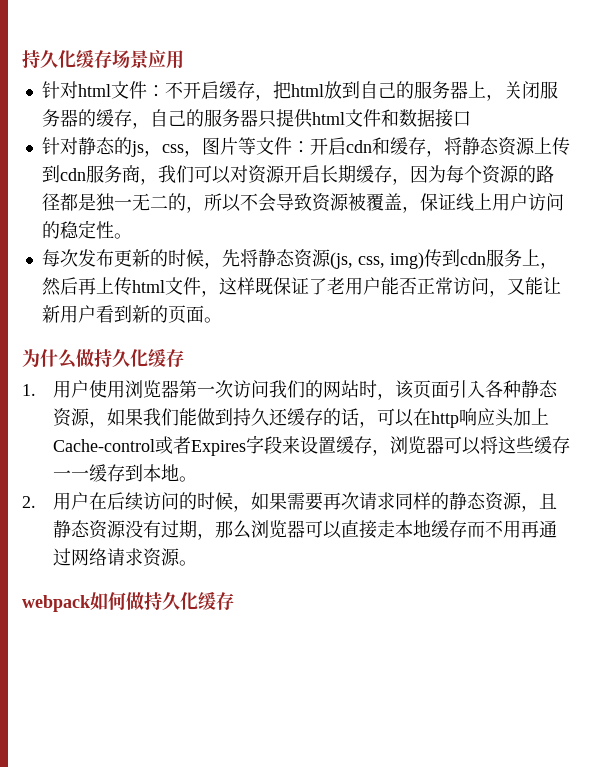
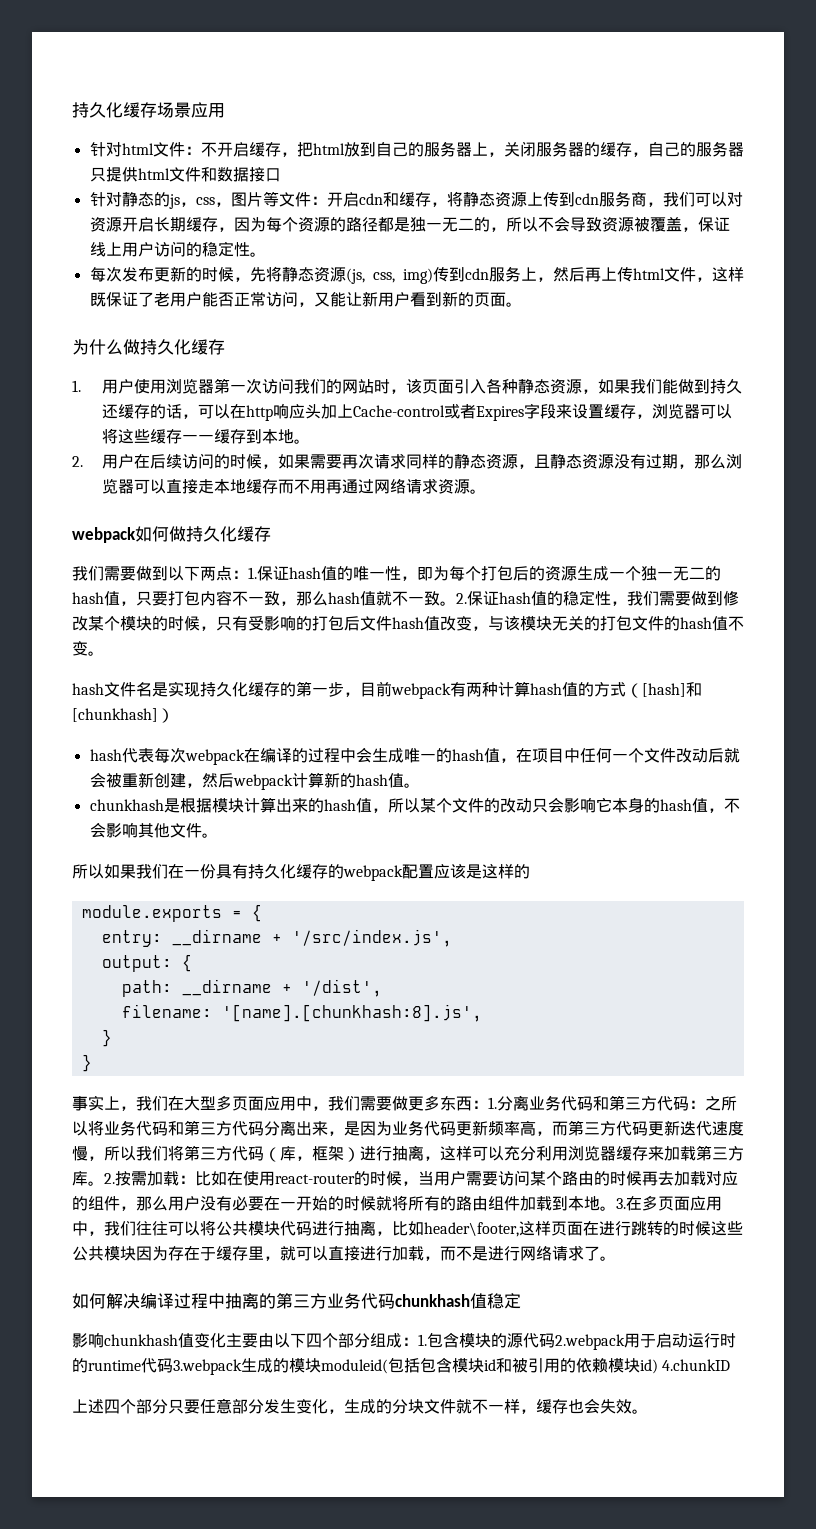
(234, 601) none -> [72,565,721,581] [72,590,739,606] [72,615,744,631] [72,641,104,656] [72,681,702,699] [72,708,174,723] [89,747,740,765] [89,772,420,790] [89,797,740,813] [89,822,218,838] [72,863,530,881] [81,904,262,922] [101,929,452,947] [101,954,192,972] [121,979,382,997] [121,1004,482,1022] [101,1029,112,1047] [81,1054,92,1072] [72,1095,737,1111] [72,1120,744,1136] [72,1145,744,1162] [72,1170,738,1186] [72,1195,722,1211] [72,1220,743,1237] [72,1245,616,1261] [72,1293,521,1309] [72,1332,736,1350] [72,1357,731,1375] [72,1398,648,1414] // 我们需要做到以下两点：1.保证hash值的唯一性，即为每个打包后的资源生成一个独一无二的hash值，只要打包内容不一致，那么hash值就不一致。2.保证hash值的稳定性，我们需要做到修改某个模块的时候，只有受影响的打包后文件hash值改变，与该模块无关的打包文件的hash值不变。 // hash文件名是实现持久化缓存的第一步，目前webpack有两种计算hash值的方式（[hash]和[chunkhash]） // hash代表每次webpack在编译的过程中会生成唯一的hash值，在项目中任何一个文件改动后就会被重新创建，然后webpack计算新的hash值。 // chunkhash是根据模块计算出来的hash值，所以某个文件的改动只会影响它本身的hash值，不会影响其他文件。 // 所以如果我们在一份具有持久化缓存的webpack配置应该是这样的 // module.exports = { // entry: __dirname + '/src/index.js', // output: { // path: __dirname + '/dist', // filename: '[name].[chunkhash:8].js', // } // } // 事实上，我们在大型多页面应用中，我们需要做更多东西：1.分离业务代码和第三方代码：之所以将业务代码和第三方代码分离出来，是因为业务代码更新频率高，而第三方代码更新迭代速度慢，所以我们将第三方代码（库，框架）进行抽离，这样可以充分利用浏览器缓存来加载第三方库。2.按需加载：比如在使用react-router的时候，当用户需要访问某个路由的时候再去加载对应的组件，那么用户没有必要在一开始的时候就将所有的路由组件加载到本地。3.在多页面应用中，我们往往可以将公共模块代码进行抽离，比如header\footer,这样页面在进行跳转的时候这些公共模块因为存在于缓存里，就可以直接进行加载，而不是进行网络请求了。 // 如何解决编译过程中抽离的第三方业务代码chunkhash值稳定 // 影响chunkhash值变化主要由以下四个部分组成：1.包含模块的源代码2.webpack用于启动运行时的runtime代码3.webpack生成的模块moduleid(包括包含模块id和被引用的依赖模块id) 4.chunkID // 上述四个部分只要任意部分发生变化，生成的分块文件就不一样，缓存也会失效。

